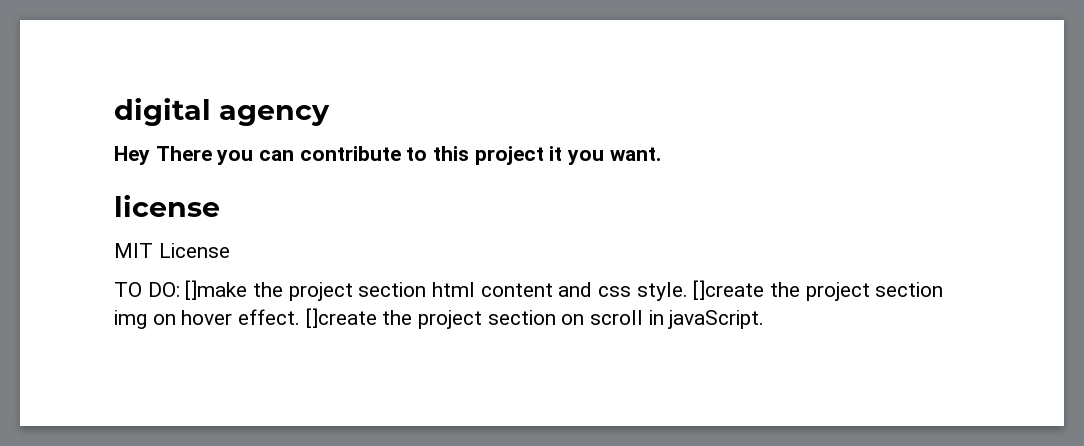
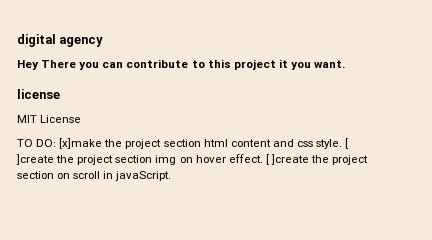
[185,280,248,300] []make -> [59,138,103,149] [x]make
[693,280,765,300] []create -> [345,138,349,149] [16,154,54,165] [ ]create
[305,308,377,328] []create -> [265,154,309,165] [ ]create

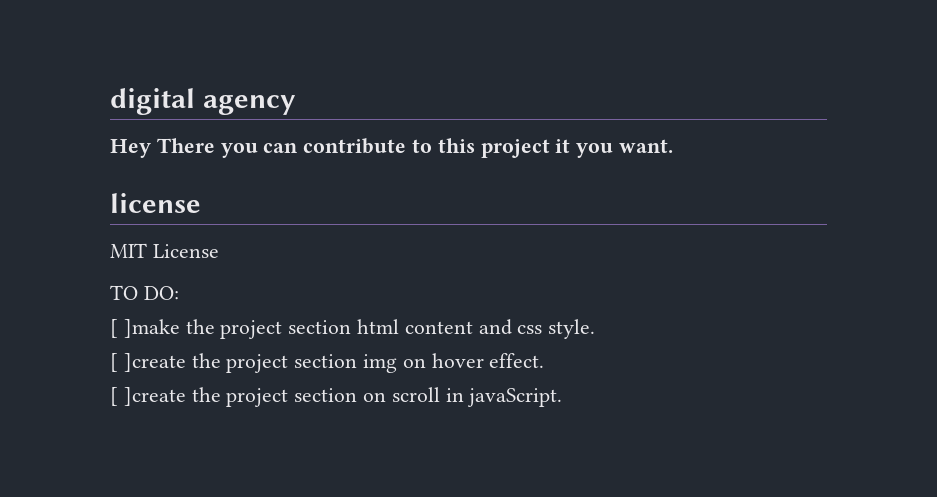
[59,138,103,149] [x]make -> [110,319,180,338] // [ ]make
(343, 144) none -> (596, 329) //
(263, 158) none -> (545, 360) //

